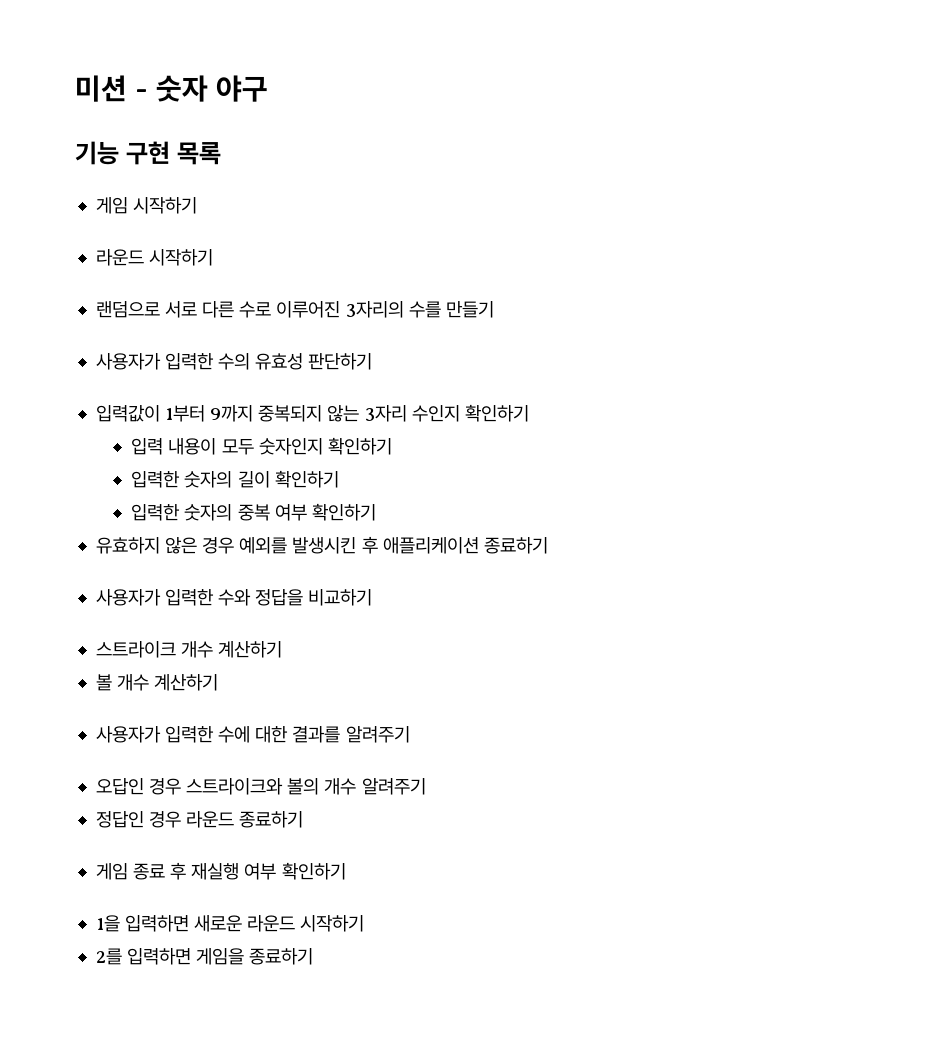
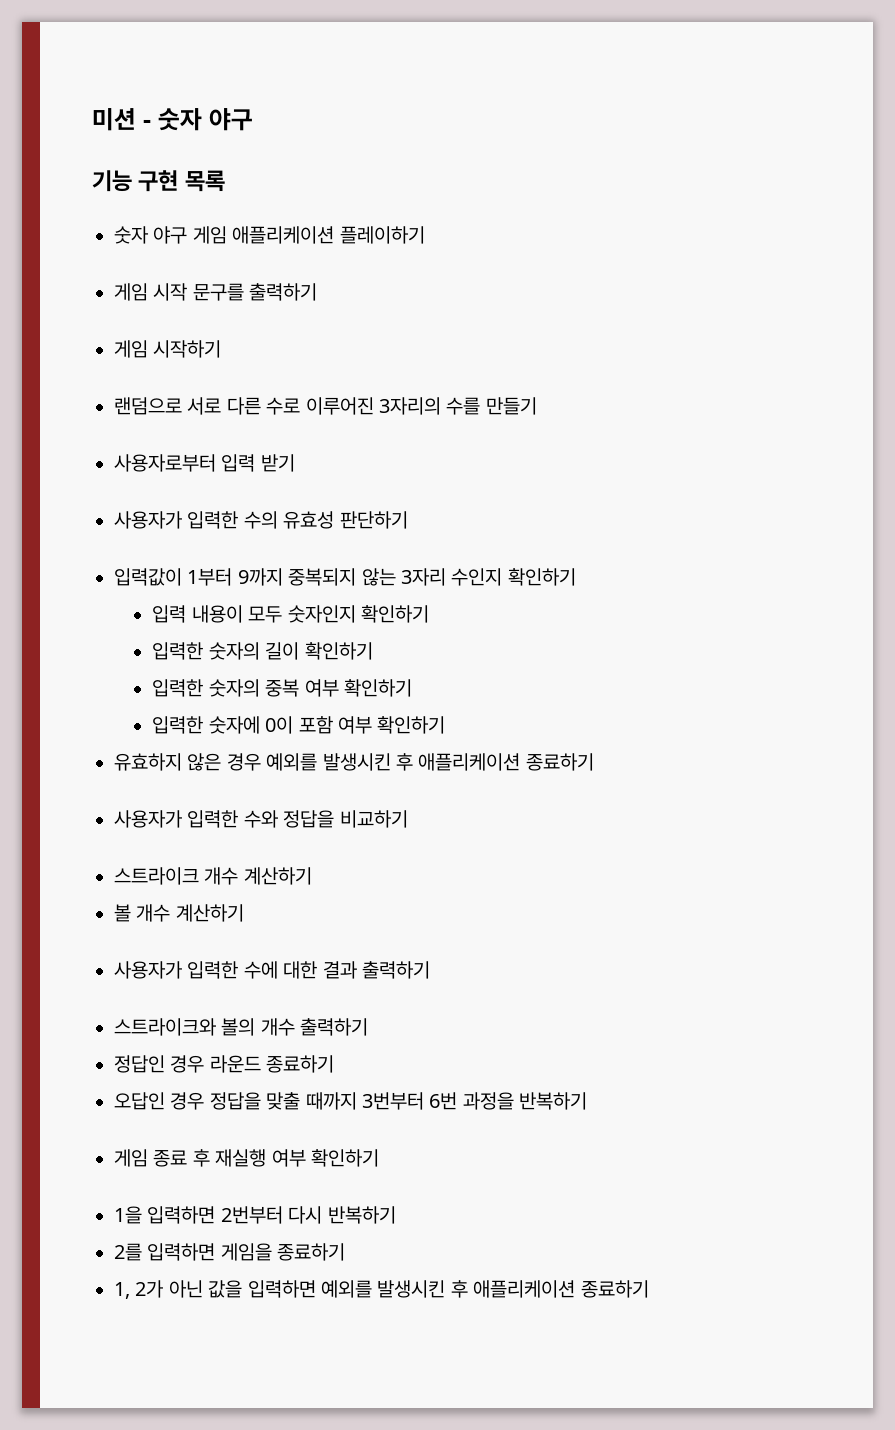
[95,197,198,214] [95,249,144,266] 게임 시작하기 // 라운드 -> [114,226,425,244] [114,283,318,301] [114,340,148,358] 숫자 야구 게임 애플리케이션 플레이하기 // 게임 시작 문구를 출력하기 // 게임
(494, 309) none -> [114,454,295,472] // 사용자로부터 입력 받기
(376, 512) none -> [152,716,446,734] // 입력한 숫자에 0이 포함 여부 확인하기
[292,726,410,743] [95,778,182,795] 결과를 알려주기 // 오답인 경우 -> [322,961,430,979] 결과 출력하기 //
[361,778,426,795] 알려주기 -> [300,1018,369,1036] 출력하기
(304, 819) none -> [114,1092,588,1110] // 오답인 경우 정답을 맞출 때까지 3번부터 6번 과정을 반복하기
[194,915,365,932] 새로운 라운드 시작하기 -> [220,1206,396,1224] 2번부터 다시 반복하기
(314, 956) none -> [114,1280,649,1299] // 1, 2가 아닌 값을 입력하면 예외를 발생시킨 후 애플리케이션 종료하기

